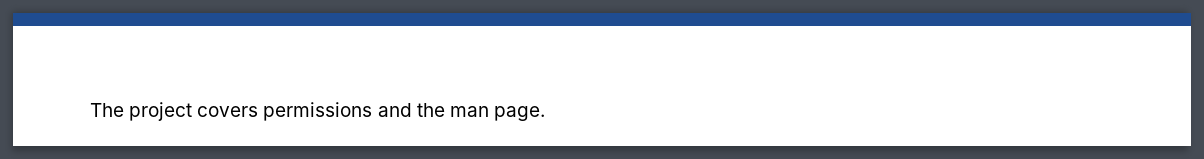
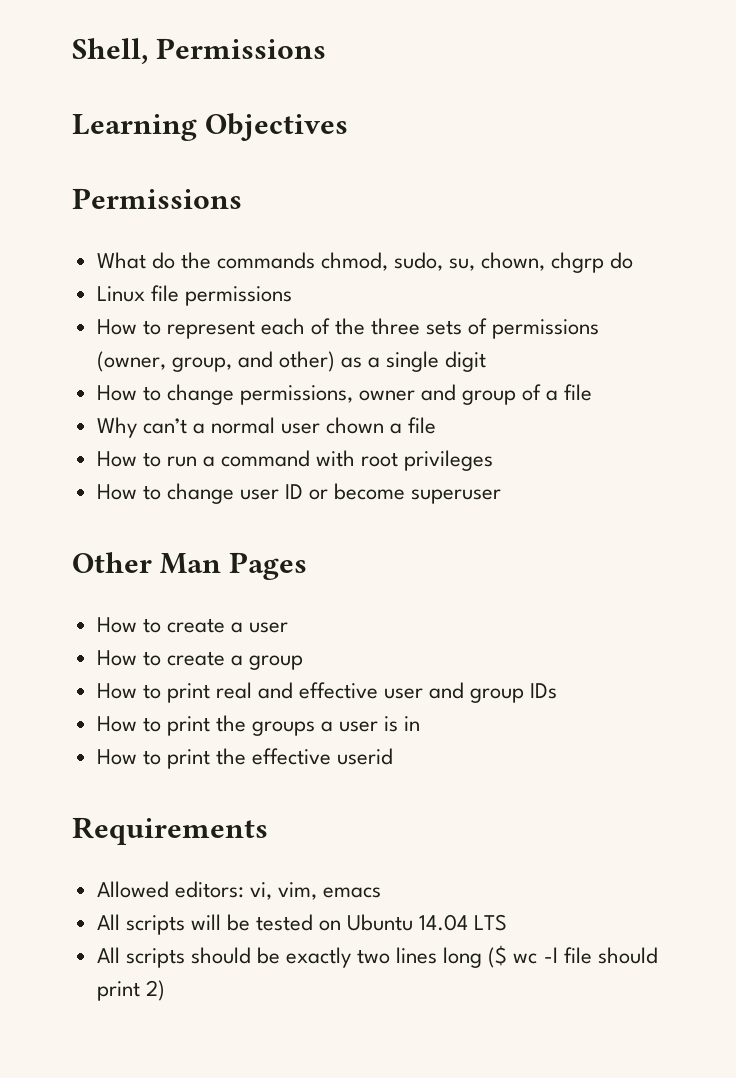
[90,102,545,121] The project covers permissions and the man page. -> [72,38,327,64] [72,113,349,141] [72,188,242,209] [96,252,634,273] [96,285,292,306] [96,318,600,339] [96,351,487,372] [96,384,593,405] [96,417,437,438] [96,450,494,471] [96,483,502,504] [72,552,308,580] [96,617,289,633] [96,650,304,670] [96,682,558,703] [96,715,421,736] [96,748,394,769] [72,817,268,845] [96,881,382,900] [96,914,508,935] [96,945,658,968] [96,980,165,1001] Shell, Permissions // Learning Objectives // Permissions // What do the commands chmod, sudo, su, chown, chgrp do // Linux file permissions // How to represent each of the three sets of permissions (owner, group, and other) as a single digit // How to change permissions, owner and group of a file // Why can’t a normal user chown a file // How to run a command with root privileges // How to change user ID or become superuser // Other Man Pages // How to create a user // How to create a group // How to print real and effective user and group IDs // How to print the groups a user is in // How to print the effective userid // Requirements // Allowed editors: vi, vim, emacs // All scripts will be tested on Ubuntu 14.04 LTS // All scripts should be exactly two lines long ($ wc -l file should print 2)

